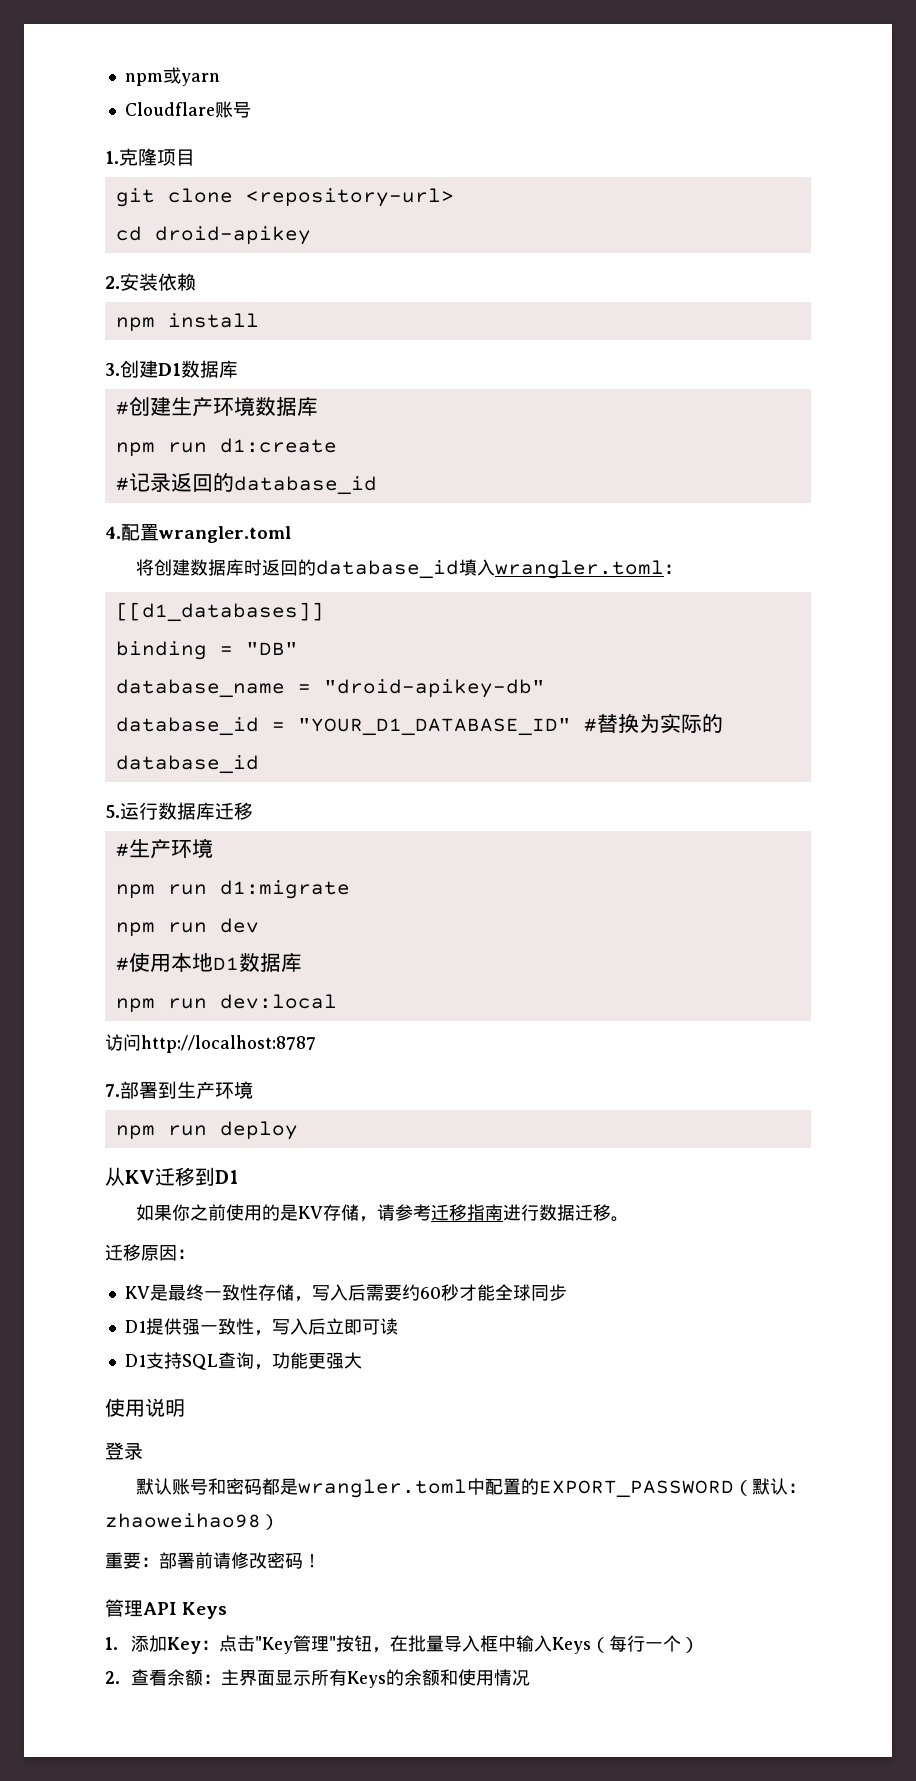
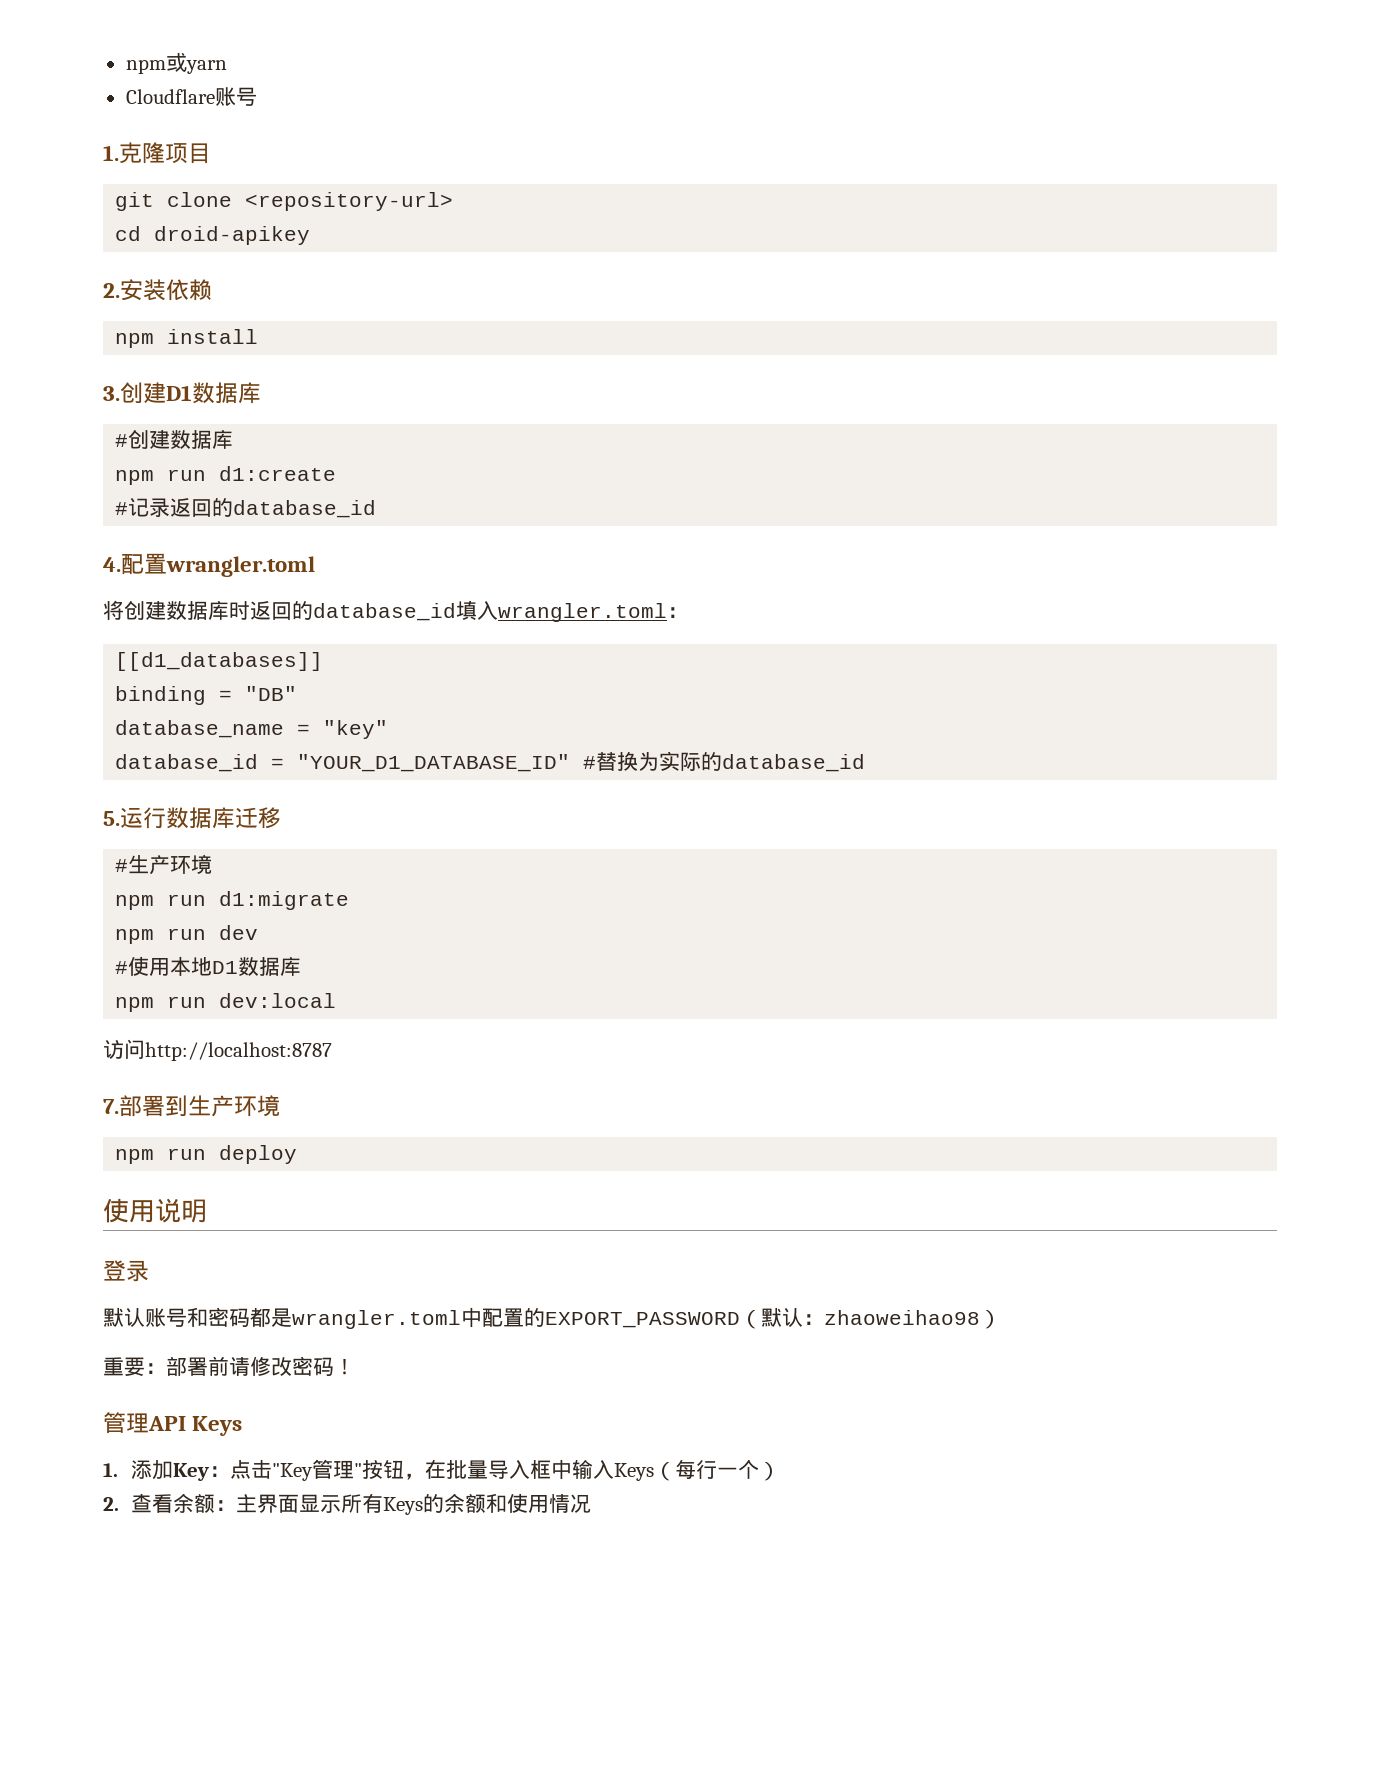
[170,396,255,417] 生产环境 -> (171, 439) none
[323,679,545,698] "droid-apikey-db" -> [323,720,389,739] "key"
[105,1167,238,1186] [136,1204,630,1222] [105,1244,195,1261] [124,1284,567,1302] [124,1318,398,1336] [124,1352,362,1370] // 从KV迁移到D1 // 如果你之前使用的是KV存储，请参考迁移指南进行数据迁移。 // 迁移原因： // KV是最终一致性存储，写入后需要约60秒才能全球同步 // D1提供强一致性，写入后立即可读 // D1支持SQL查询，功能更强大 -> (298, 1154) none

